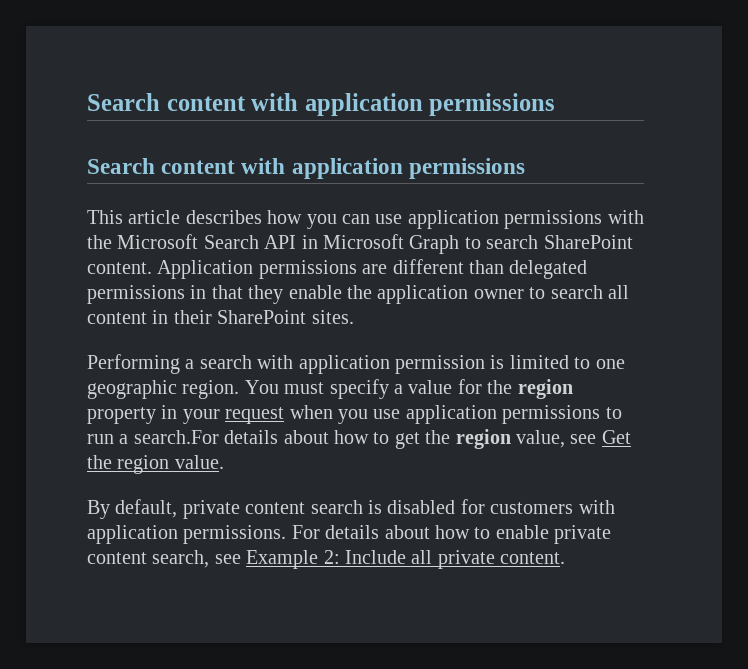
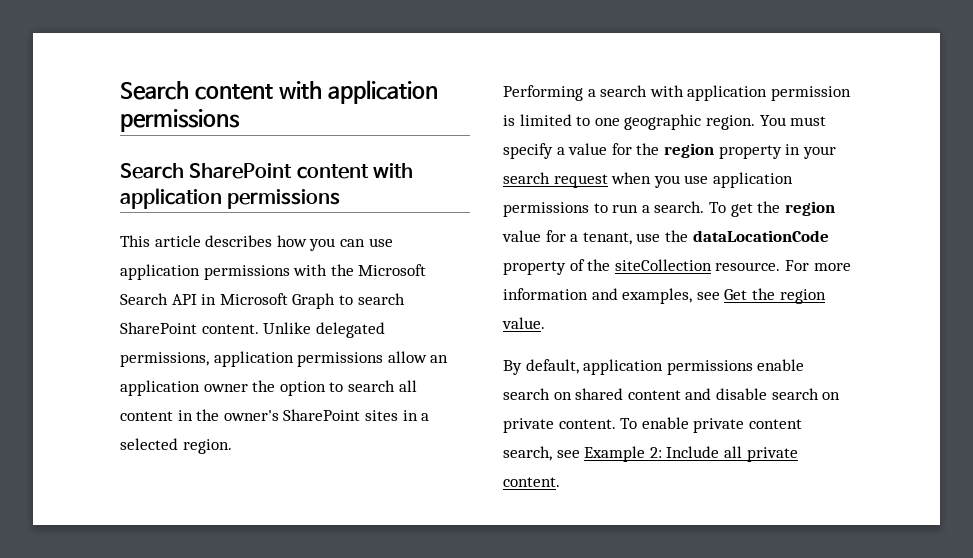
(155, 166) none -> [189,163,293,179] SharePoint
[157,259,588,279] [87,285,524,304] Application permissions are different than delegated permissions in that they enable the application owner -> [263,322,385,338] [120,351,449,367] [120,380,326,396] Unlike delegated permissions, application permissions allow an application owner the option
[173,310,354,324] their SharePoint sites. -> [196,409,430,421] [120,438,232,454] the owner's SharePoint sites in a selected region.
(220, 416) none -> [503,172,550,184] search
[133,429,565,449] search.For details about how to get the region value, -> [654,201,835,217] [502,230,829,245] [503,259,851,275] [503,288,693,304] search. To get the region value for a tenant, use the dataLocationCode property of the siteCollection resource. For more information and examples,
[182,499,615,519] [87,525,491,544] private content search is disabled for customers with application permissions. For details about how to -> [583,359,805,375] [503,388,841,400] [503,418,638,433] application permissions enable search on shared content and disable search on private content. To

